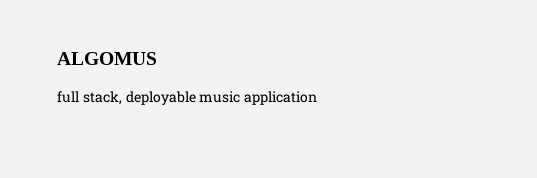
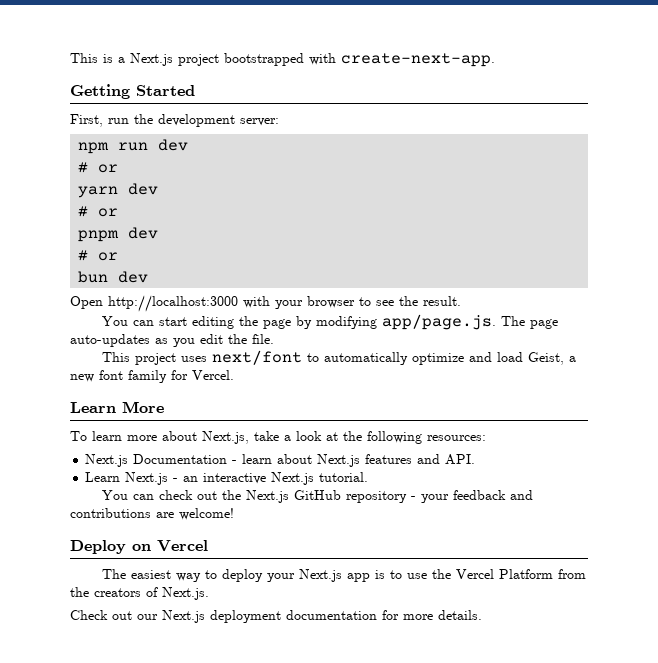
[57,52,157,65] [57,91,318,105] ALGOMUS // full stack, deployable music application -> [70,53,495,67] [70,84,195,99] [70,114,279,127] [78,139,189,154] [78,162,119,173] [78,183,159,198] [78,206,119,217] [78,227,159,242] [78,250,119,261] [78,271,149,283] [70,295,461,312] [101,314,558,330] [70,334,274,347] [101,350,576,365] [70,370,234,383] [70,401,164,413] [70,431,486,444] [85,454,476,467] [85,472,369,485] [101,490,533,503] [70,508,234,520] [70,540,208,554] [101,569,586,582] [70,587,209,600] [70,610,482,623] This is a Next.js project bootstrapped with create-next-app. // Getting Started // First, run the development server: // npm run dev // # or // yarn dev // # or // pnpm dev // # or // bun dev // Open http://localhost:3000 with your browser to see the result. // You can start editing the page by modifying app/page.js. The page auto-updates as you edit the file. // This project uses next/font to automatically optimize and load Geist, a new font family for Vercel. // Learn More // To learn more about Next.js, take a look at the following resources: // Next.js Documentation - learn about Next.js features and API. // Learn Next.js - an interactive Next.js tutorial. // You can check out the Next.js GitHub repository - your feedback and contributions are welcome! // Deploy on Vercel // The easiest way to deploy your Next.js app is to use the Vercel Platform from the creators of Next.js. // Check out our Next.js deployment documentation for more details.

